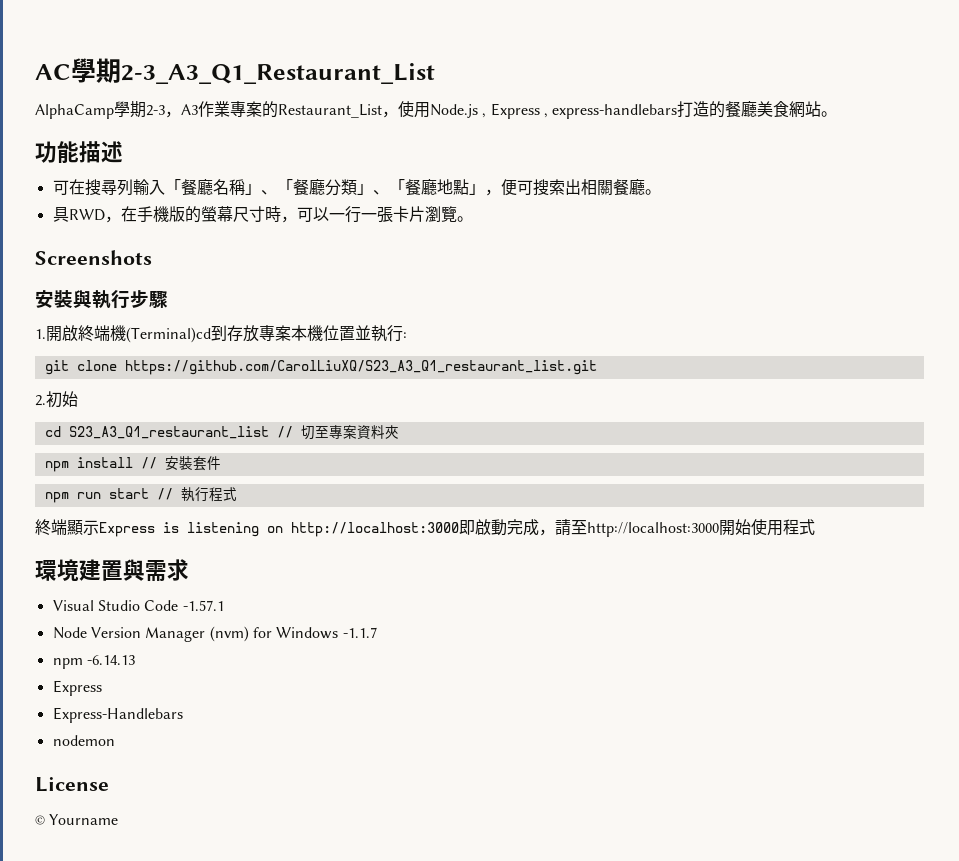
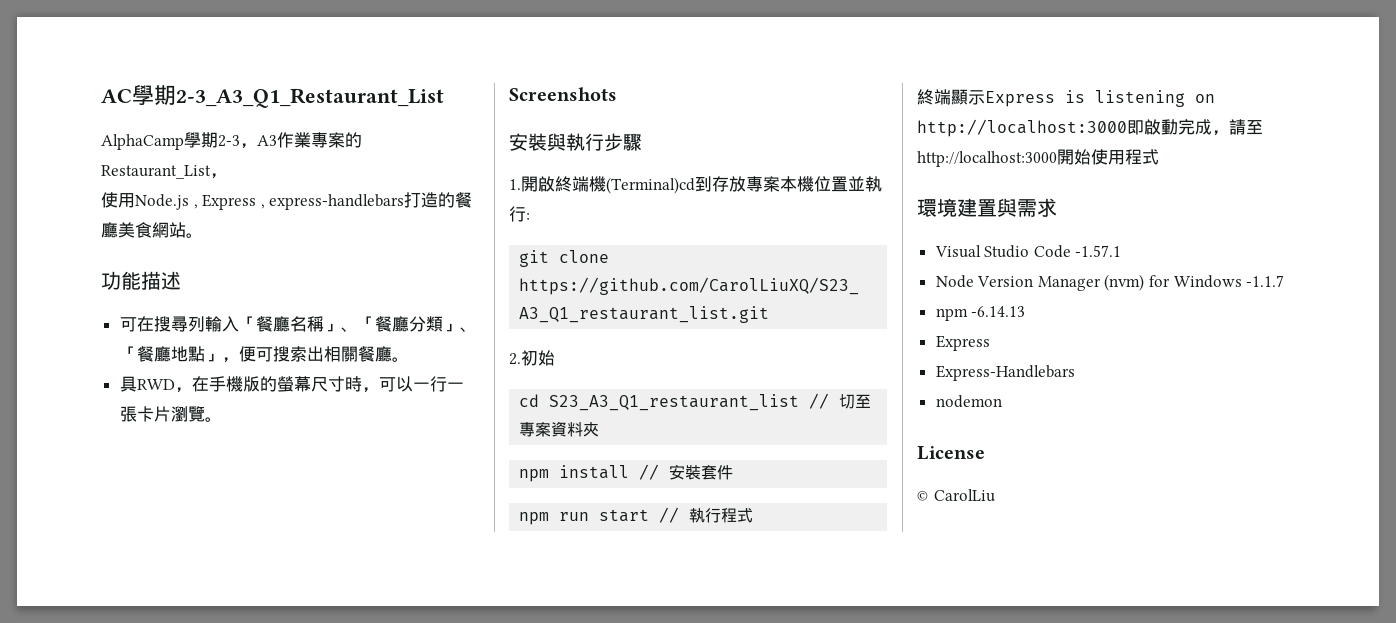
(398, 114) none -> (227, 176) //
[49,814,119,825] Yourname -> [933,489,995,502] CarolLiu

